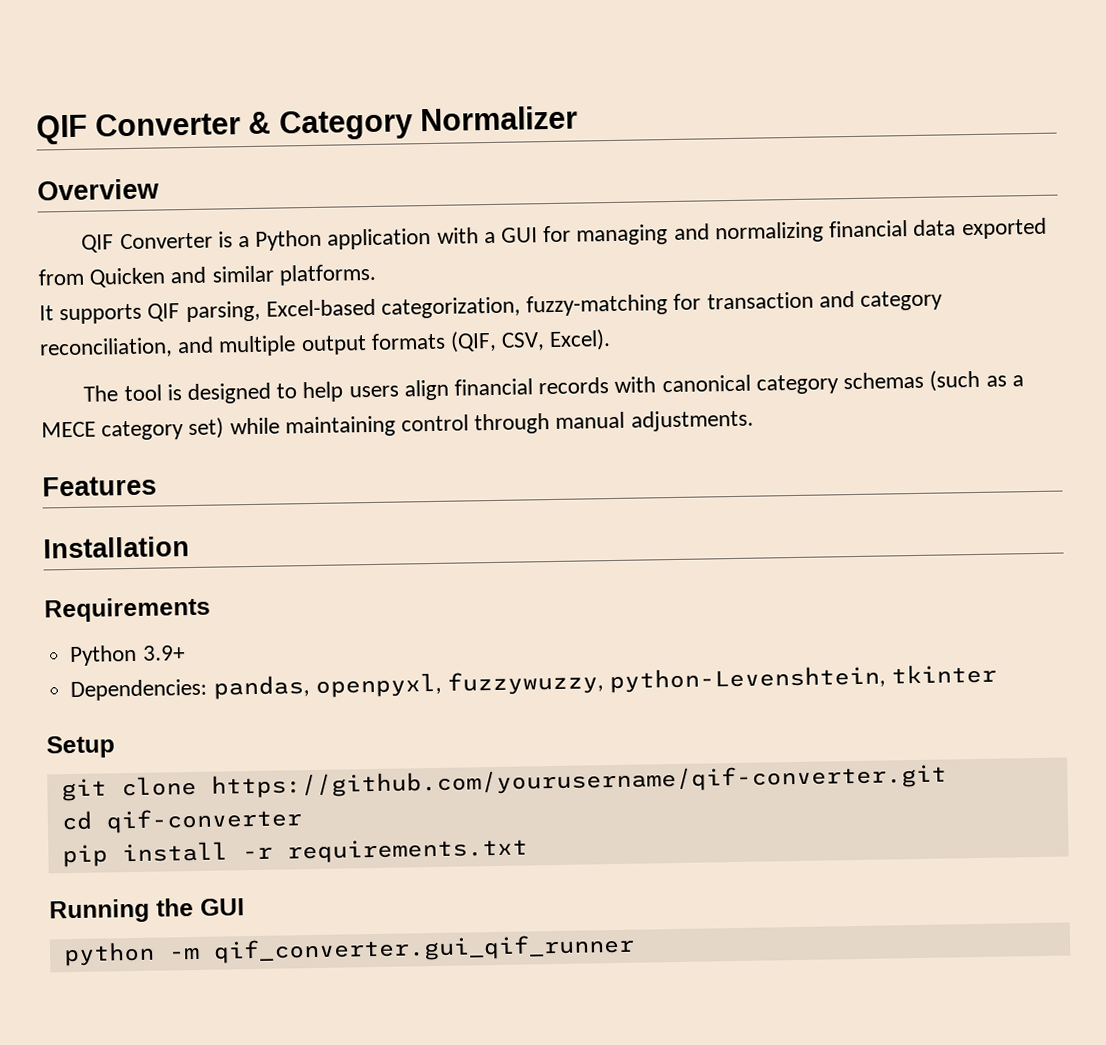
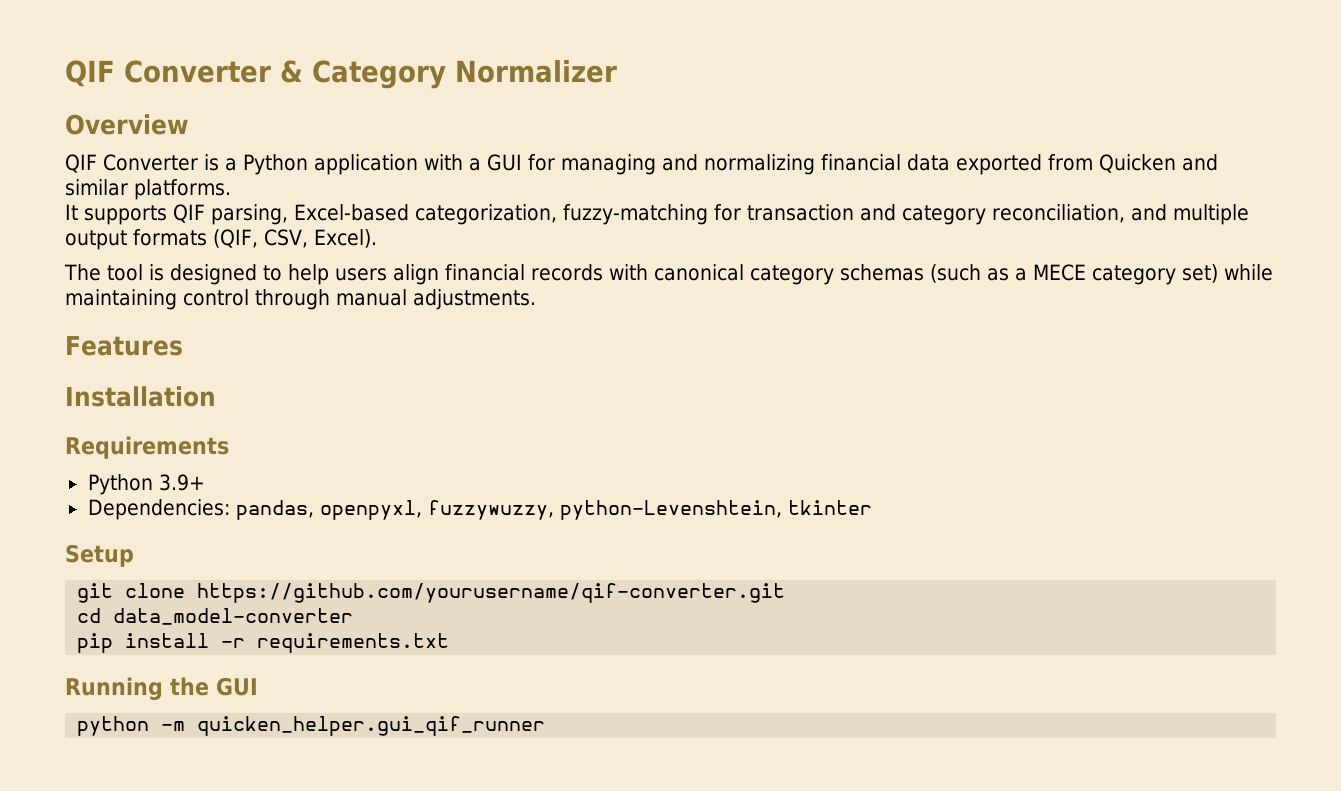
[105,807,303,834] qif-converter -> [113,608,354,625] data_model-converter
[212,933,635,964] qif_converter.gui_qif_runner -> [197,716,546,736] quicken_helper.gui_qif_runner

